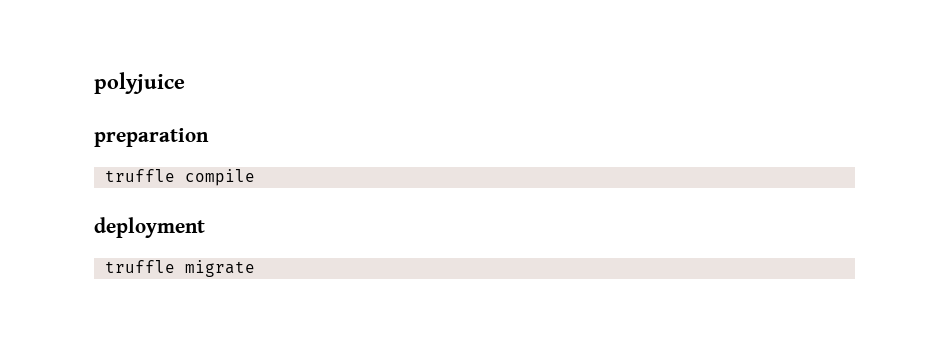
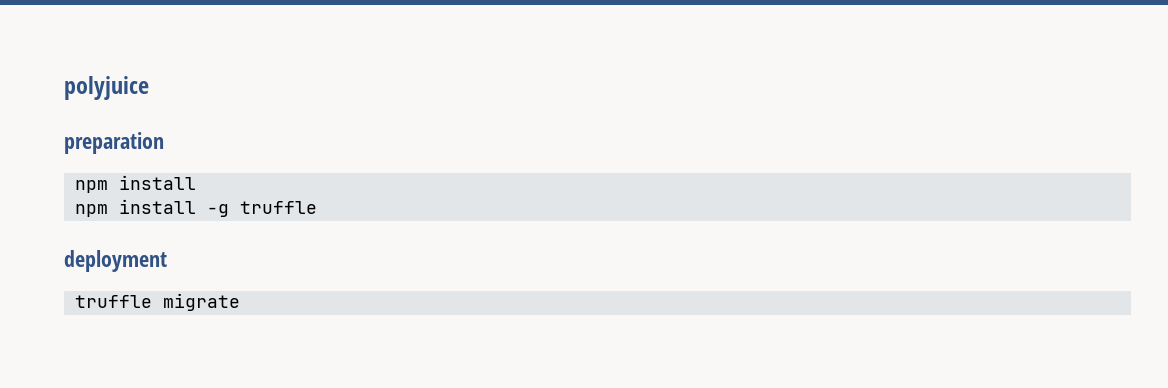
[104,169,255,186] truffle compile -> [75,175,197,193] [75,199,318,217] npm install // npm install -g truffle

